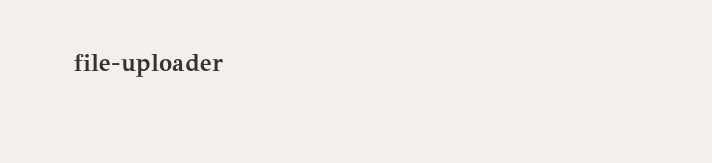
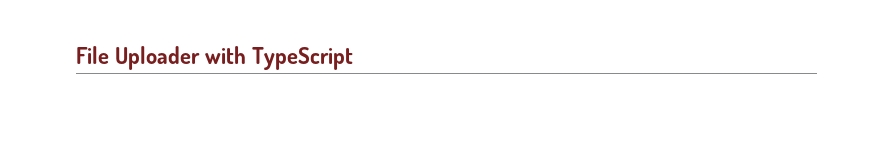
[74,54,223,77] file-uploader -> [76,46,354,70] File Uploader with TypeScript

